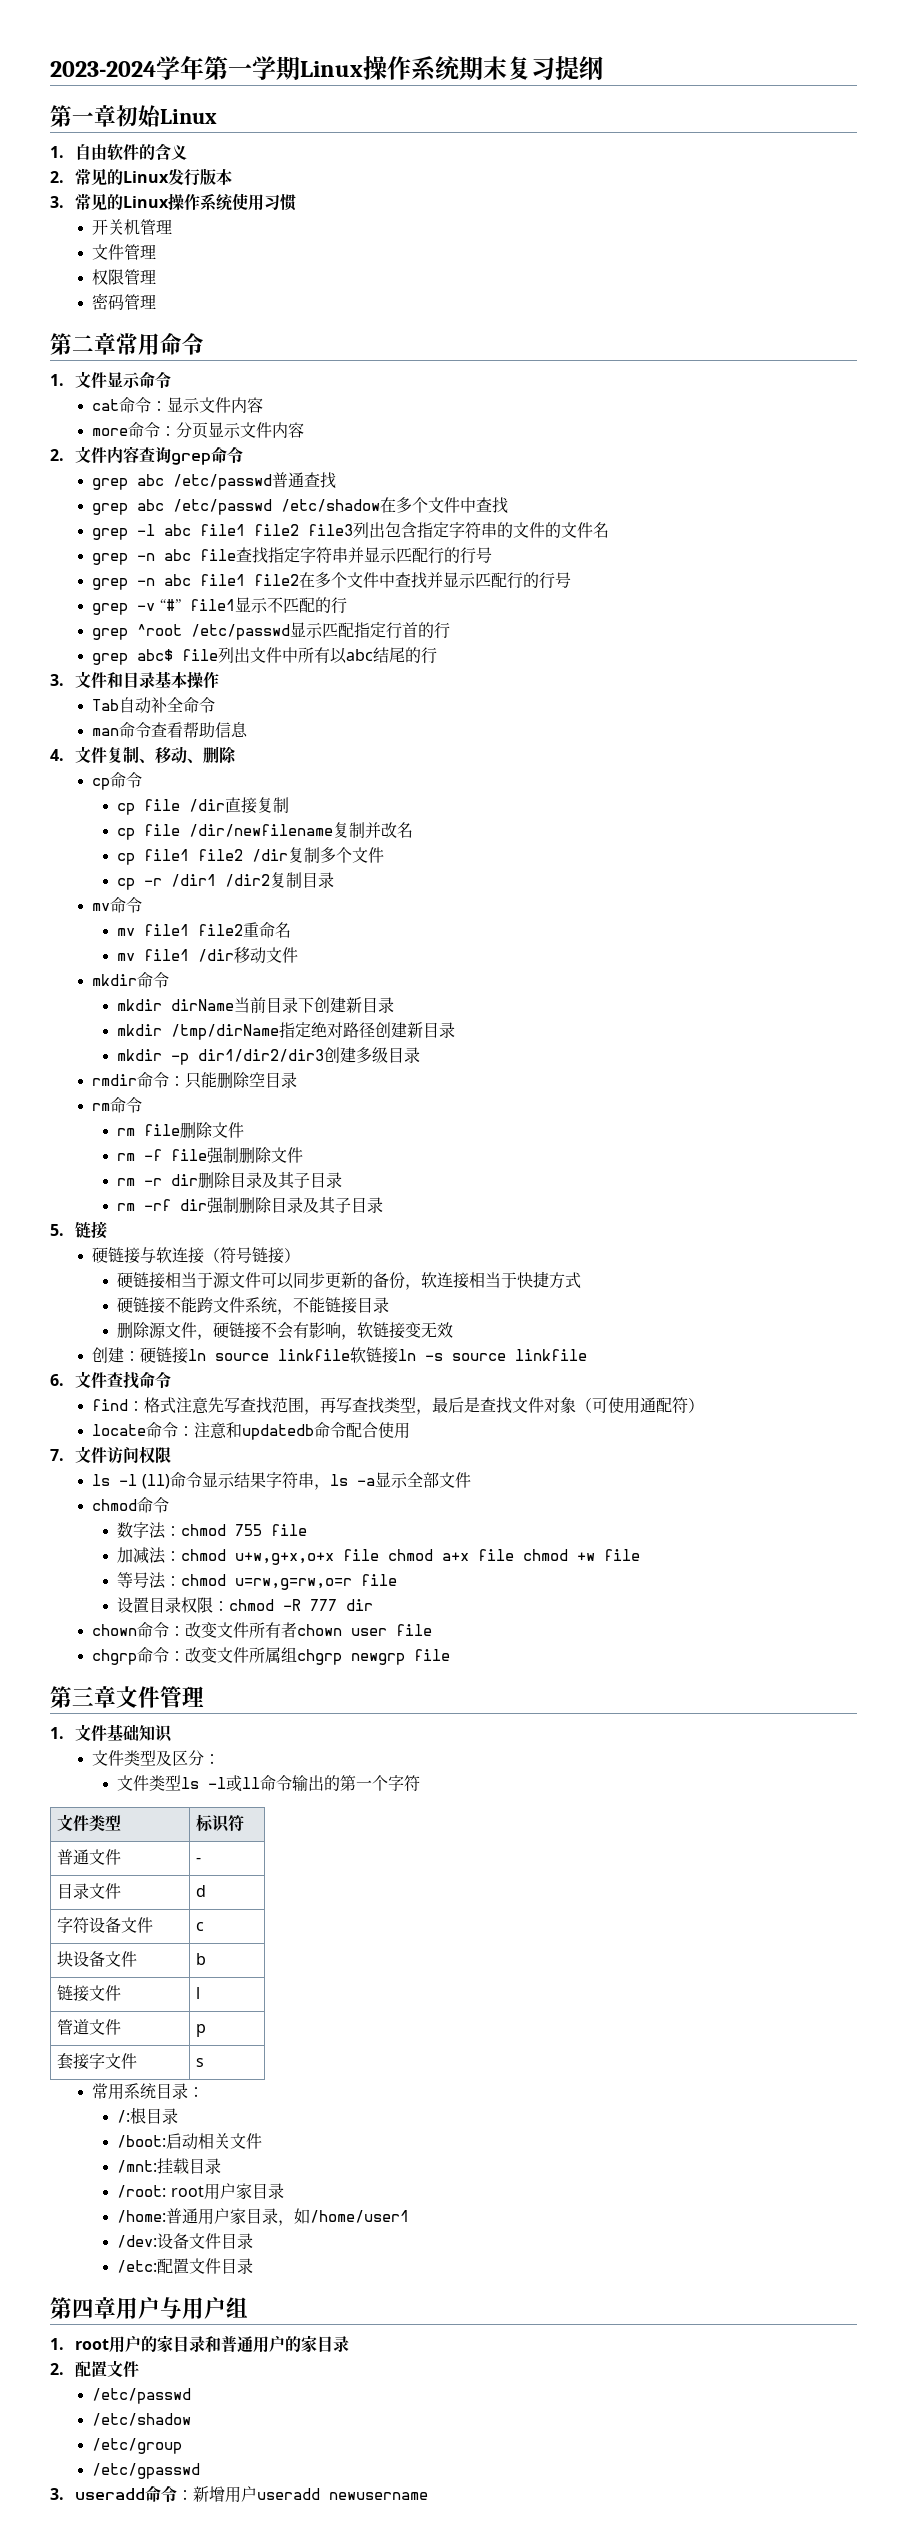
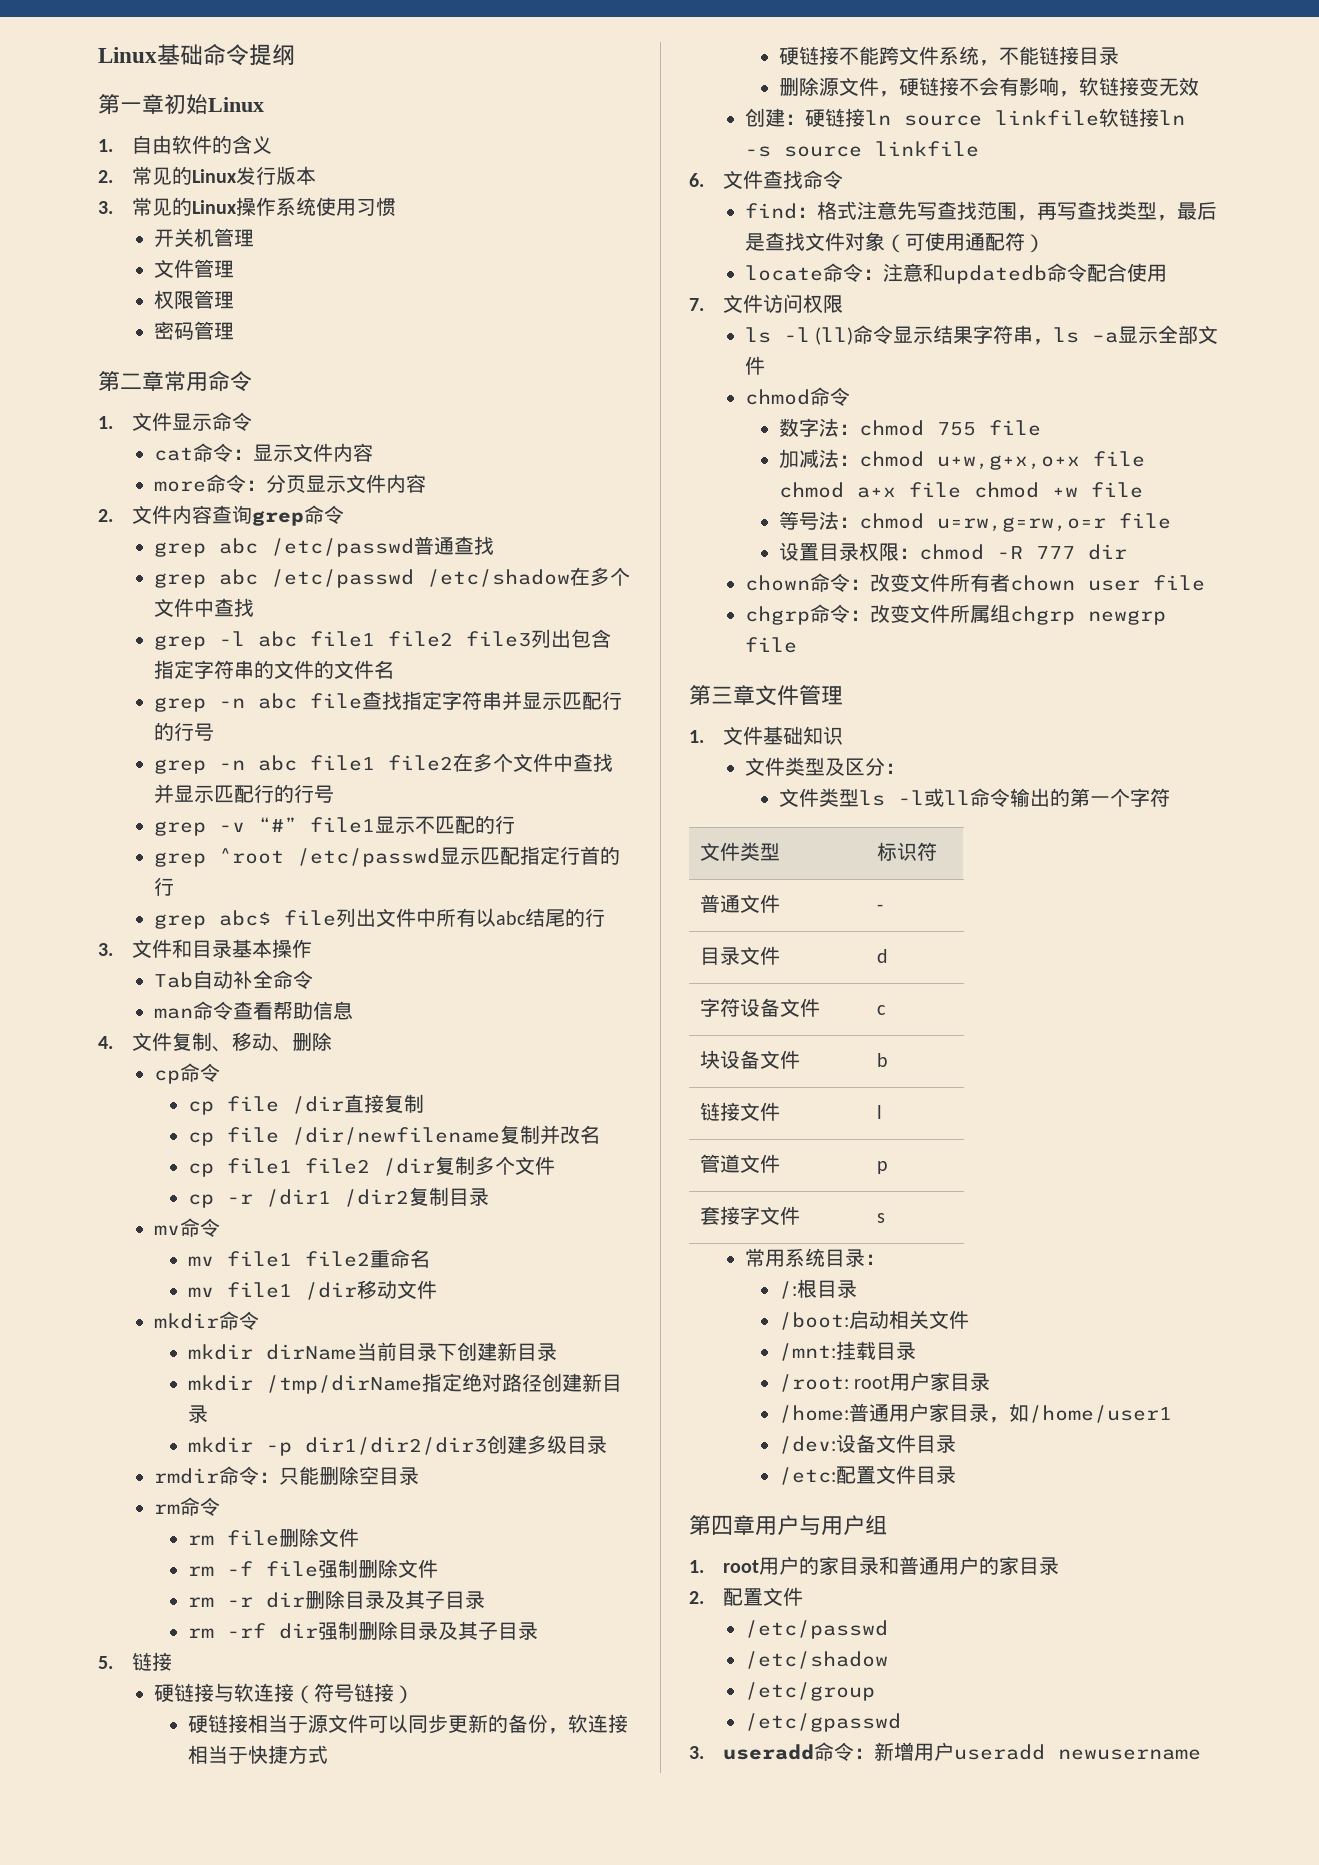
[50,55,555,81] 2023-2024学年第一学期Linux操作系统期末复习 -> [98,44,249,66] Linux基础命令

